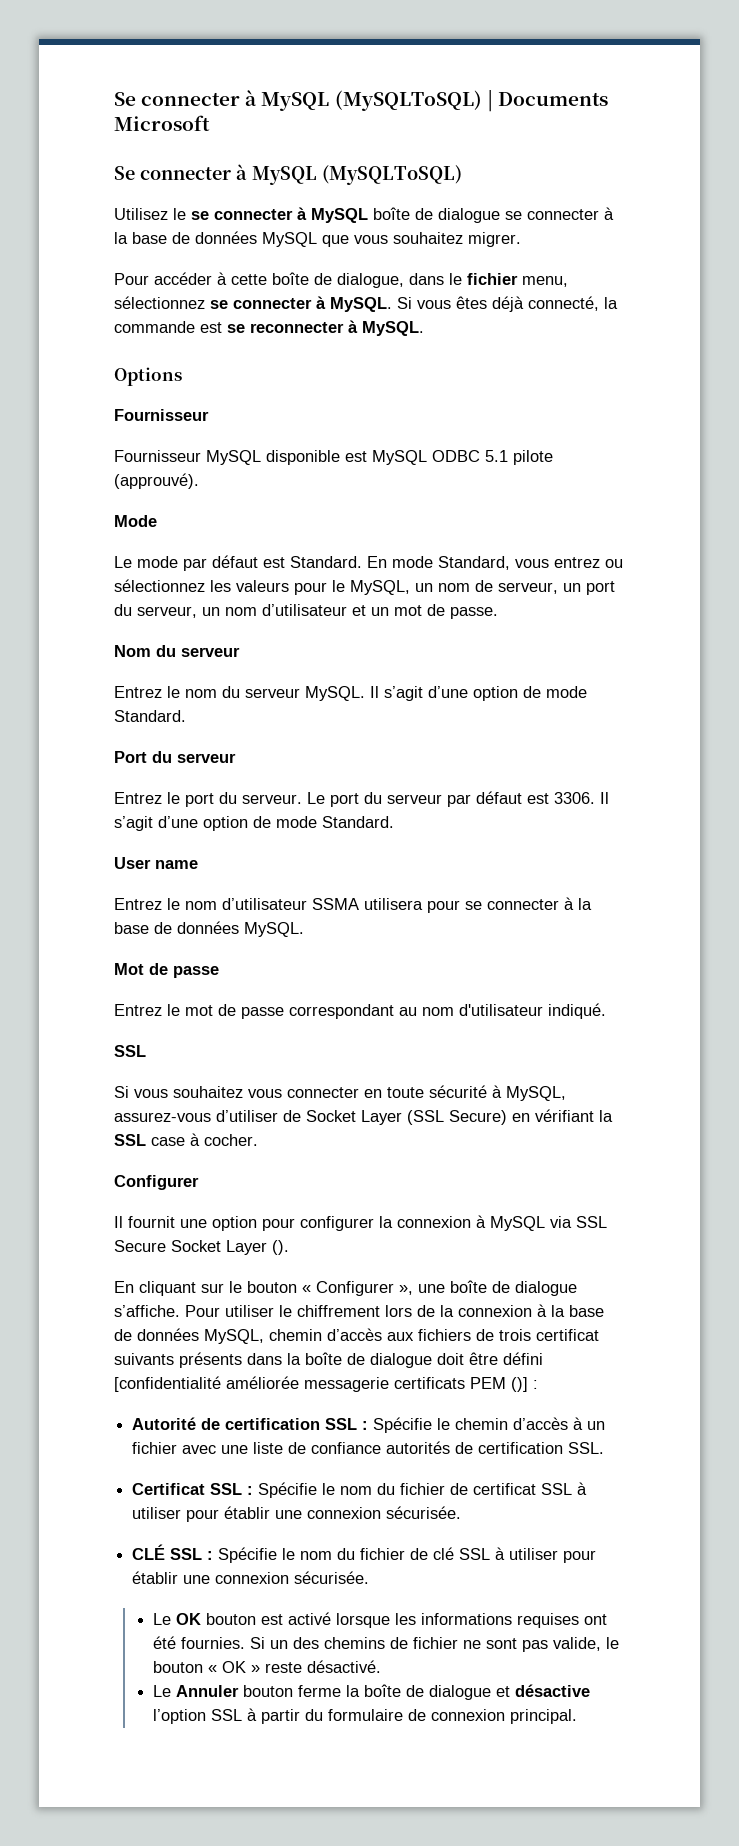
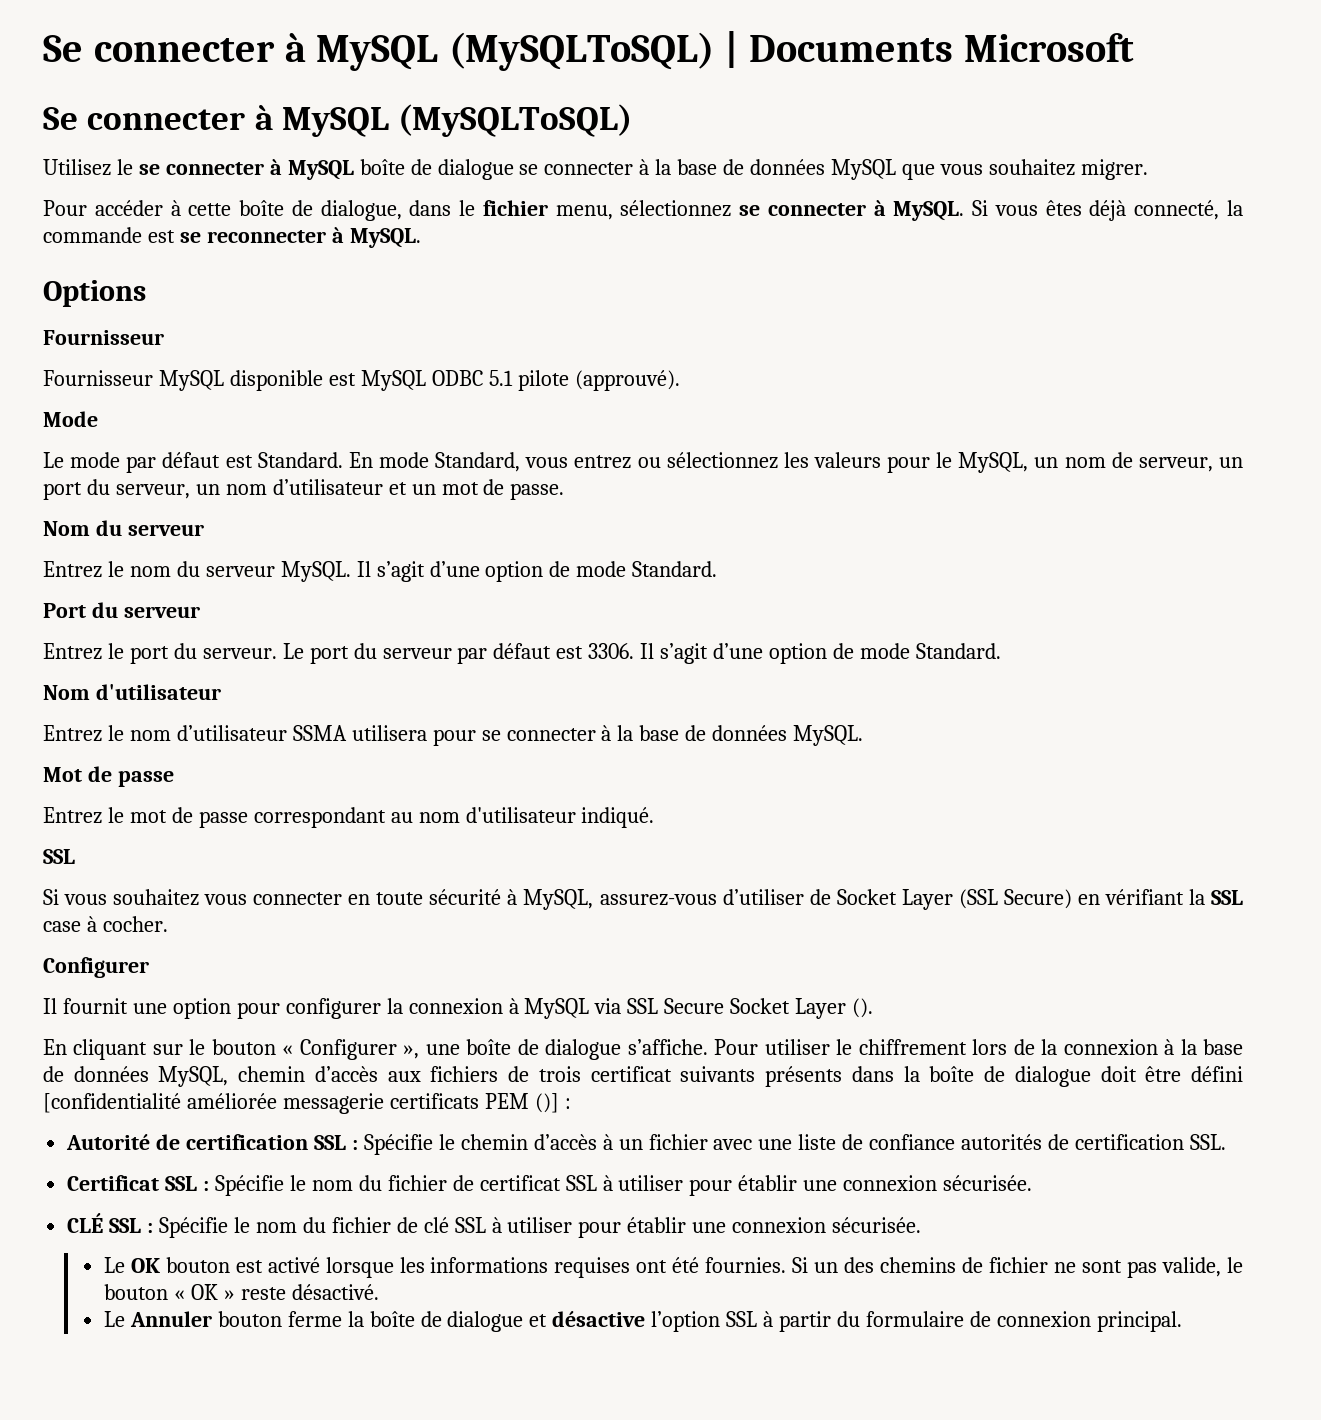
[114,857,198,869] User name -> [43,684,221,700] Nom d'utilisateur

